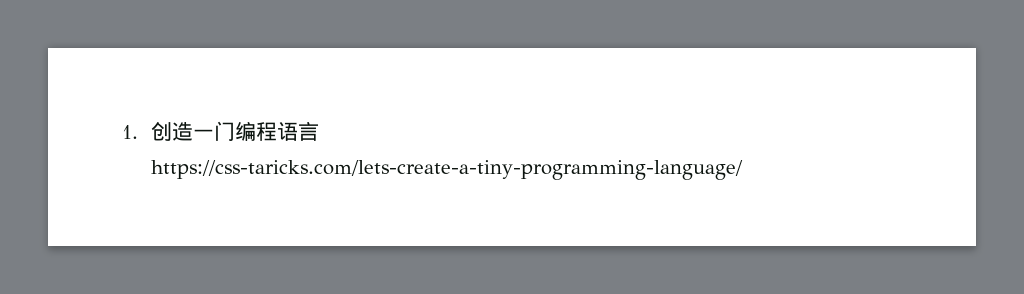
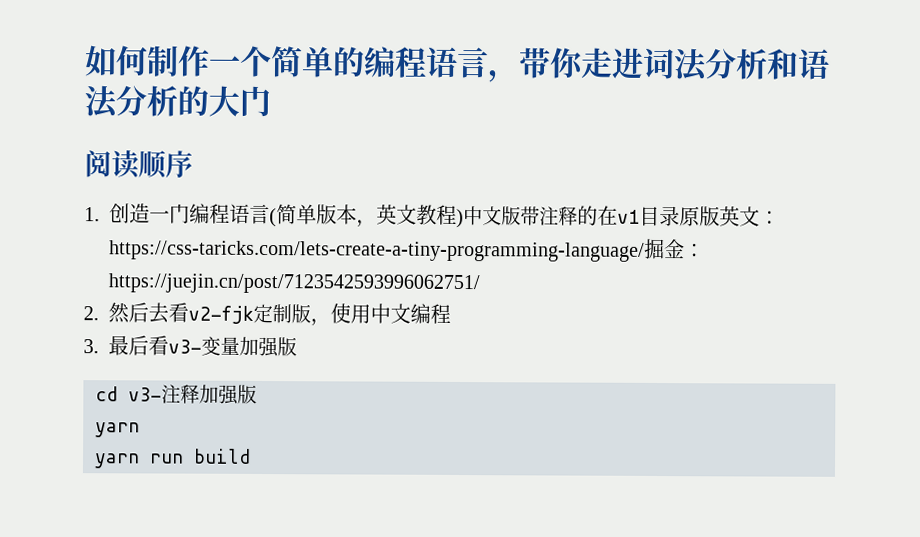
(122, 132) none -> [84,45,830,83] [84,85,271,119] [84,150,193,179] 如何制作一个简单的编程语言，带你走进词法分析和语法分析的大门 // 阅读顺序 //
[150,160,743,180] https://css-taricks.com/lets-create-a-tiny-programming-language/ -> [269,204,780,229] [109,238,705,262] [108,273,480,295] [83,302,451,327] [83,335,297,358] [95,384,257,405] [95,422,140,438] [94,448,251,469] (简单版本，英文教程)中文版带注释的在v1目录原版英文：https://css-taricks.com/lets-create-a-tiny-programming-language/掘金：https://juejin.cn/post/7123542593996062751/ // 2.然后去看v2-fjk定制版，使用中文编程 // 3.最后看v3-变量加强版 // cd v3-注释加强版 // yarn // yarn run build

